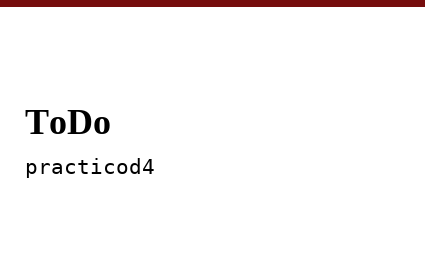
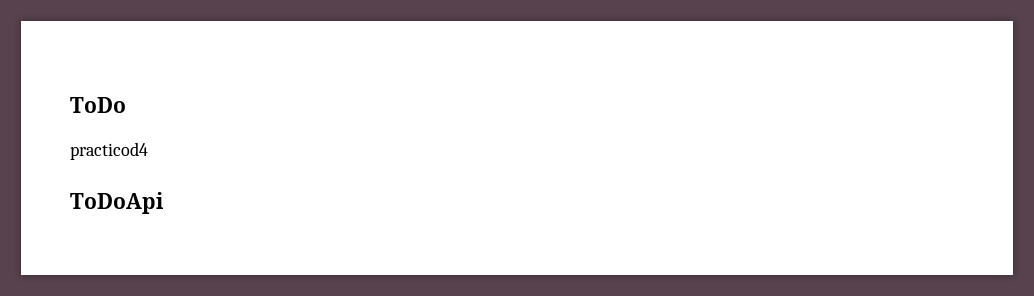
(155, 168) none -> [70,192,164,214] // ToDoApi

